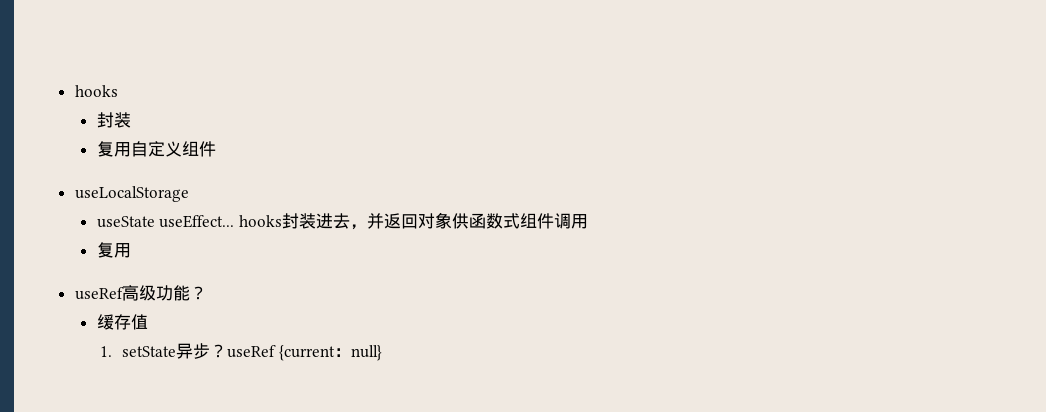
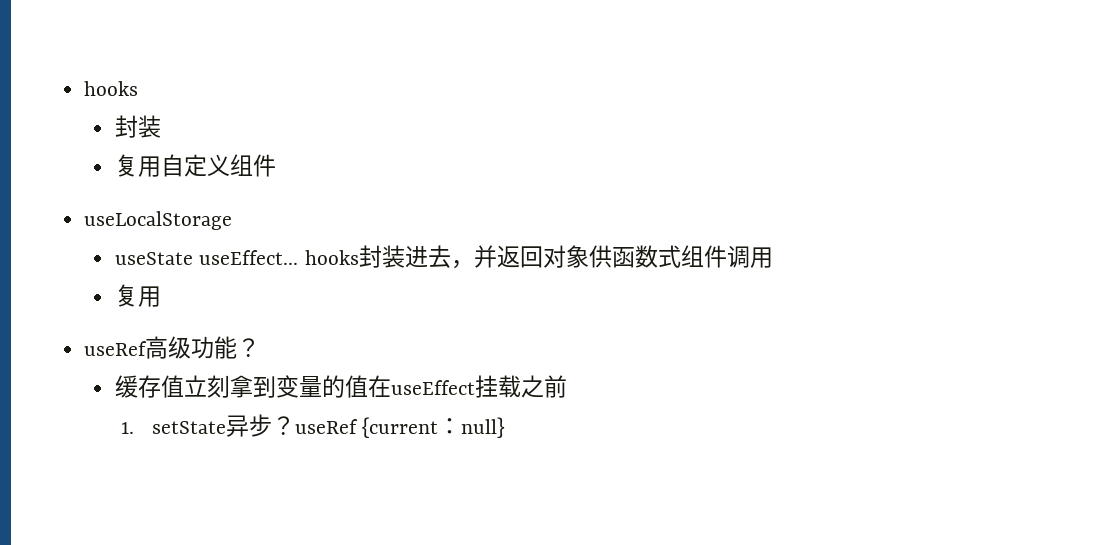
(148, 322) none -> [184,375,568,398] 立刻拿到变量的值在useEffect挂载之前

